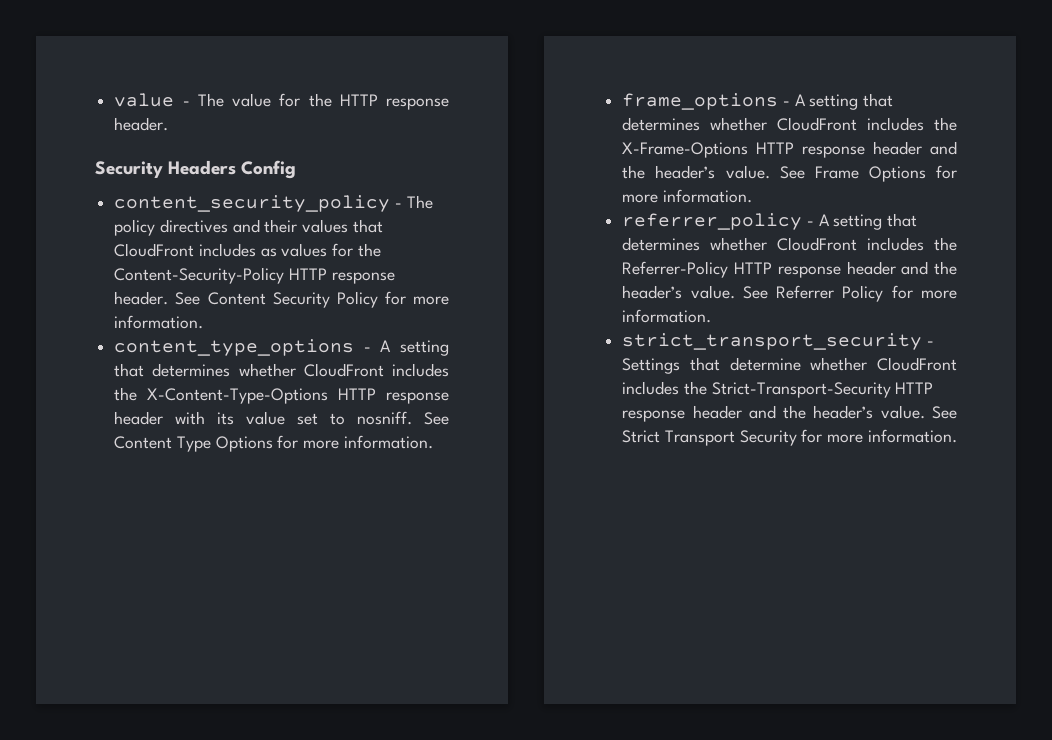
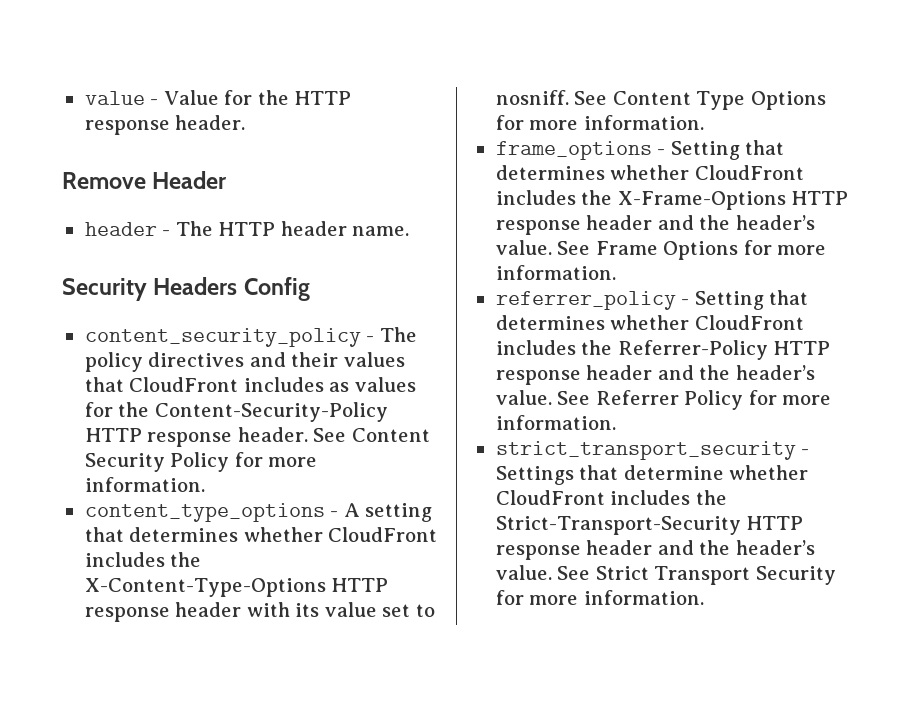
[197,93,271,107] The value -> [163,90,219,105] Value
(169, 124) none -> [62,171,228,189] [84,221,410,236] // Remove Header // header - The HTTP header name.
[794,94,859,110] A setting -> [670,141,740,160] Setting
[818,214,883,230] A setting -> [694,291,764,310] Setting

